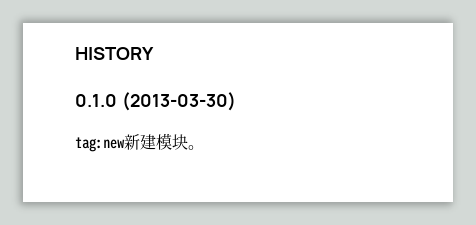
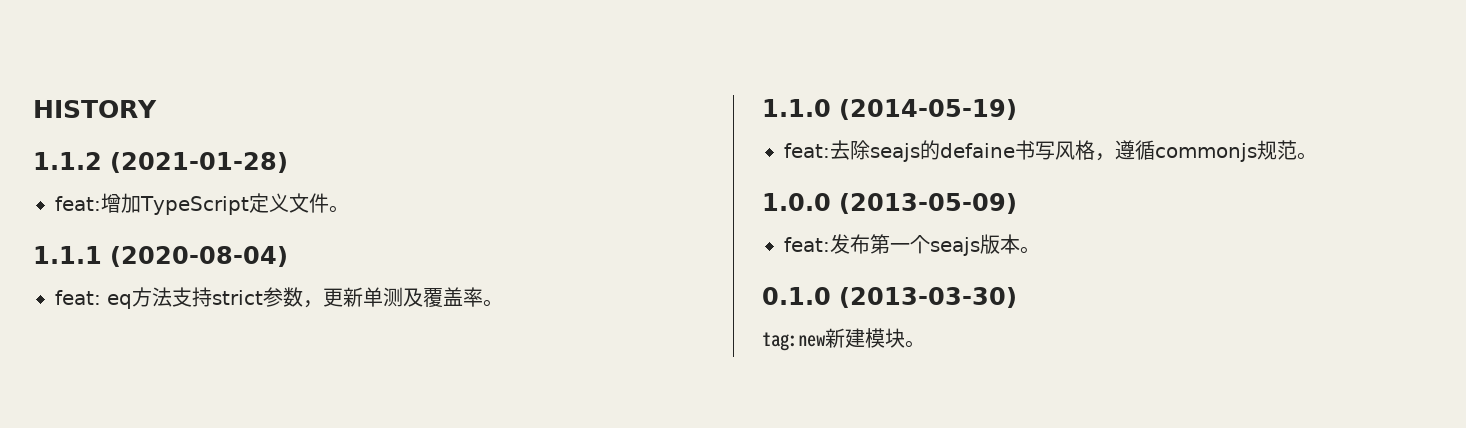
(154, 53) none -> [33,152,288,173] [55,193,349,215] [33,246,288,267] [55,287,503,309] [762,99,1017,120] [784,140,1317,162] [762,193,1017,214] [784,234,1040,256] // 1.1.2 (2021-01-28) // feat:增加TypeScript定义文件。 // 1.1.1 (2020-08-04) // feat: eq方法支持strict参数，更新单测及覆盖率。 // 1.1.0 (2014-05-19) // feat:去除seajs的defaine书写风格，遵循commonjs规范。 // 1.0.0 (2013-05-09) // feat:发布第一个seajs版本。

